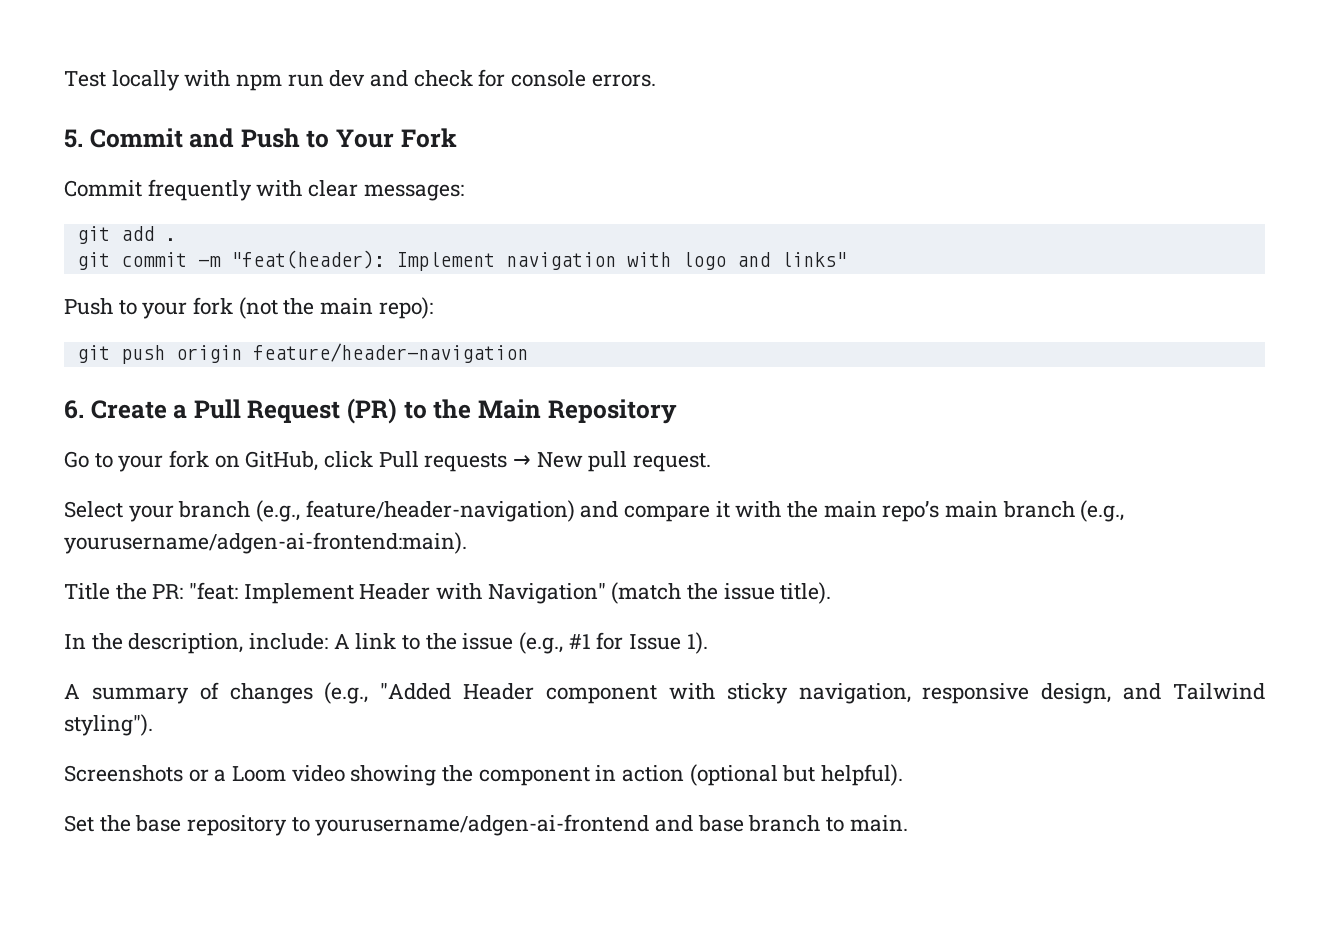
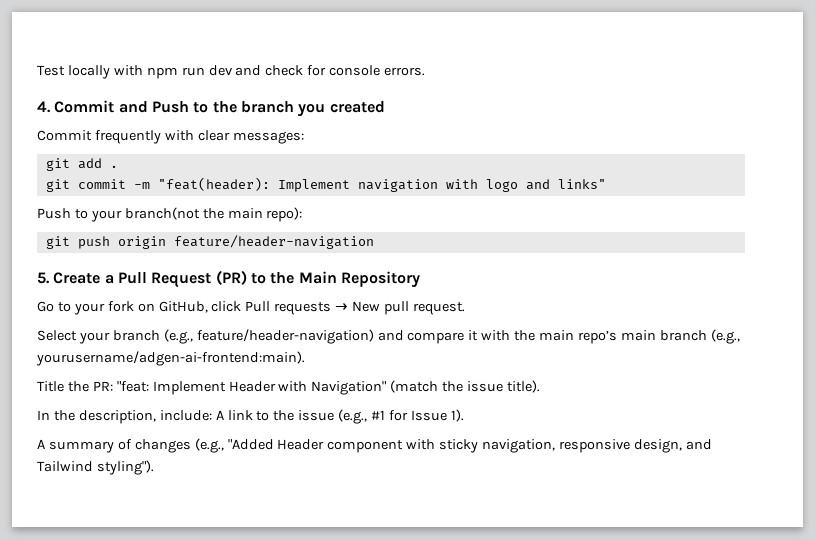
[64,129,83,148] 5. -> [37,101,51,113] 4.
[336,128,457,148] Your Fork -> [212,101,385,117] the branch you created
[193,297,278,319] fork (not -> [124,207,200,220] branch(not
[64,400,84,419] 6. -> [37,272,50,284] 5.
[64,764,904,786] [64,814,908,836] // Screenshots or a Loom video showing the component in action (optional but helpful). // Set the base repository to yourusername/adgen-ai-frontend and base branch to main. -> (154, 467) none

